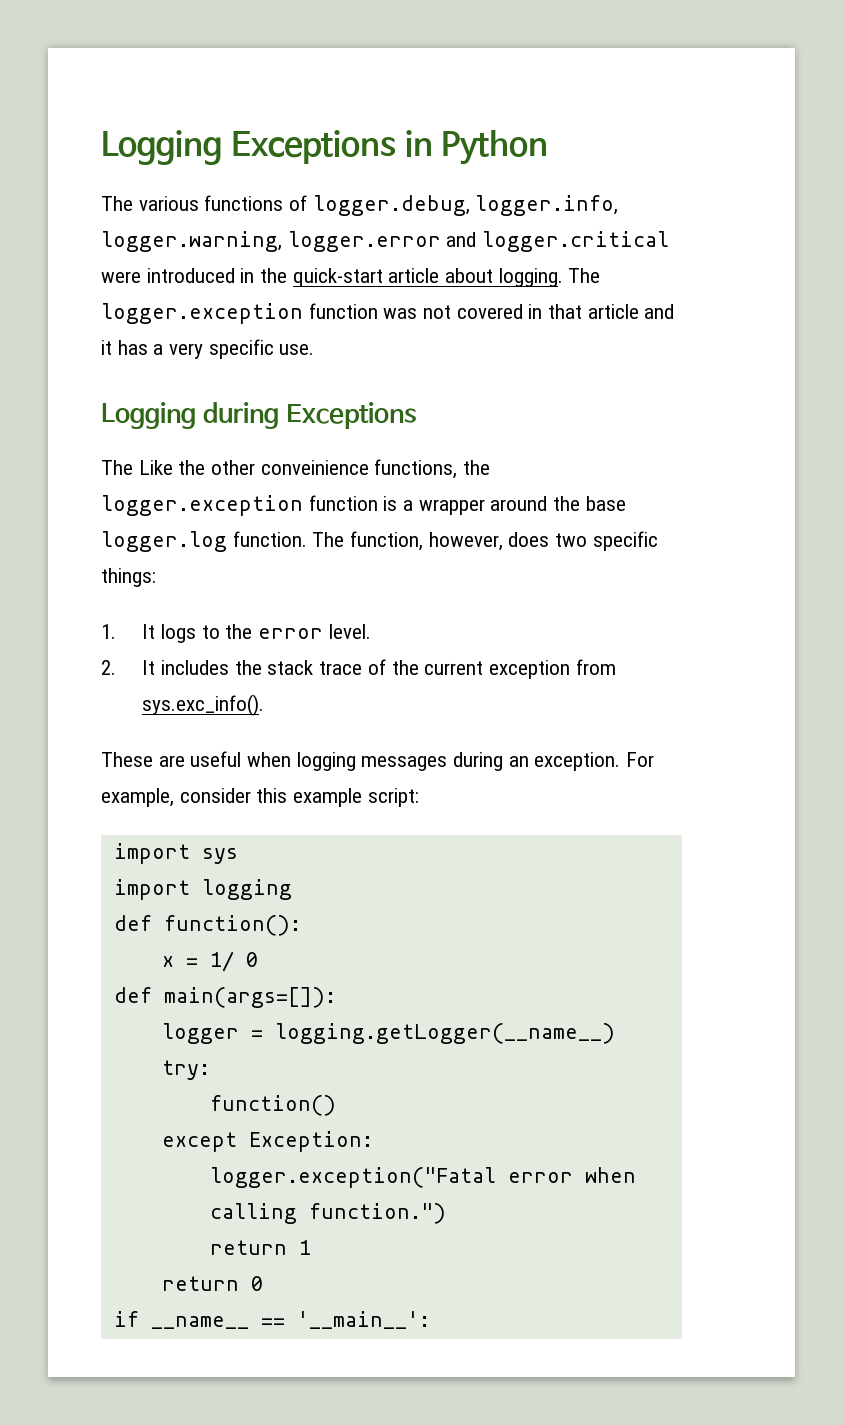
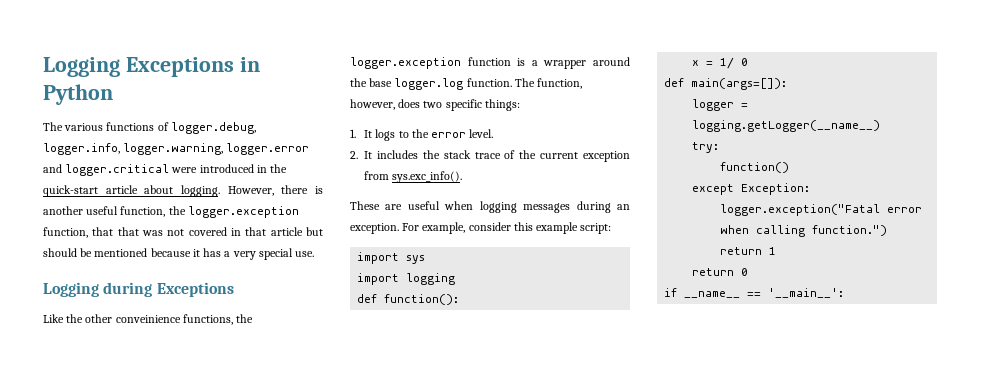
[568,268,601,283] [101,303,378,324] The logger.exception function -> [227,185,323,196] [43,206,299,218] [43,227,139,238] However, there is another useful function, the logger.exception function, that that
[644,304,675,319] and -> [306,227,323,236] [43,248,191,257] but should be mentioned because
[208,339,274,359] specific -> [258,248,293,260] special
[101,460,133,475] The -> (234, 289) none

